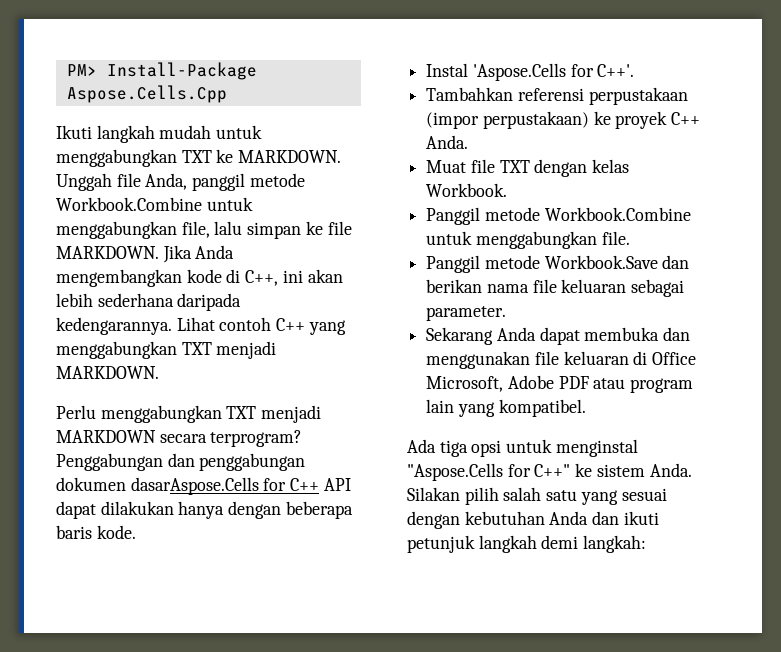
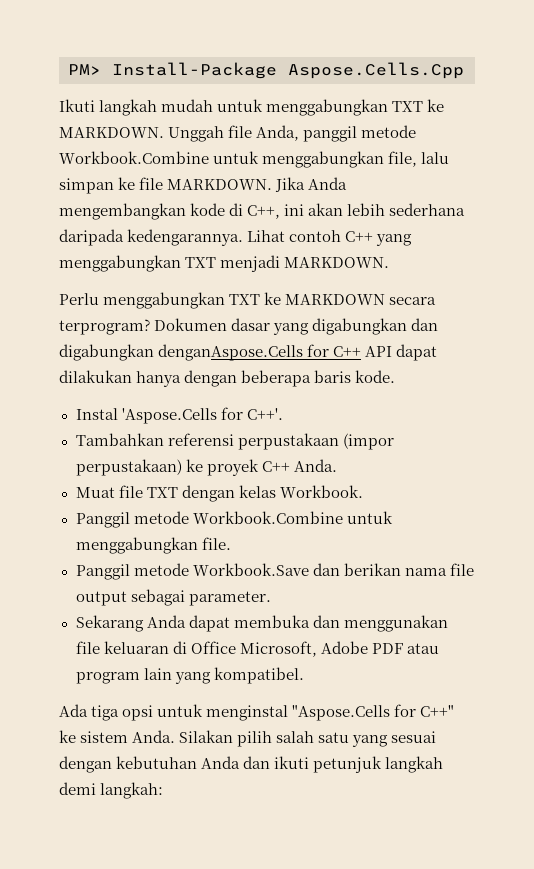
[261,405,322,423] menjadi -> [264,292,282,305] ke
[56,453,306,471] [56,477,259,495] Penggabungan dan penggabungan dokumen dasarAspose.Cells -> [154,318,439,335] [59,344,304,361] Dokumen dasar yang digabungkan dan digabungkan denganAspose.Cells
[561,279,627,293] keluaran -> [75,591,127,606] output

